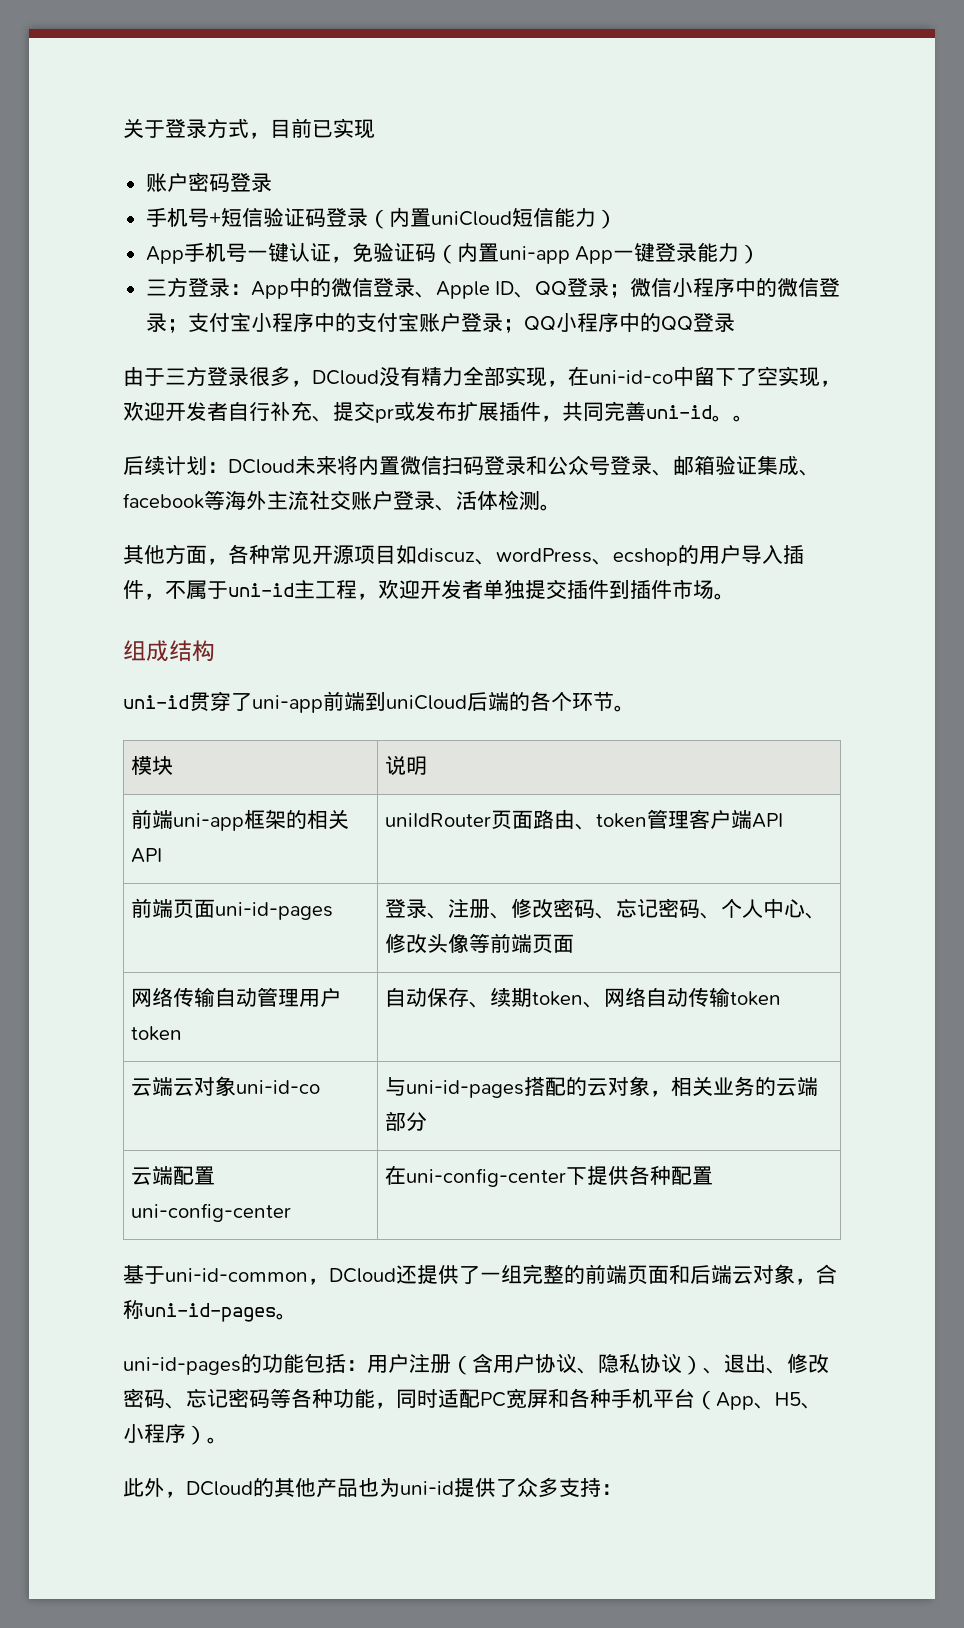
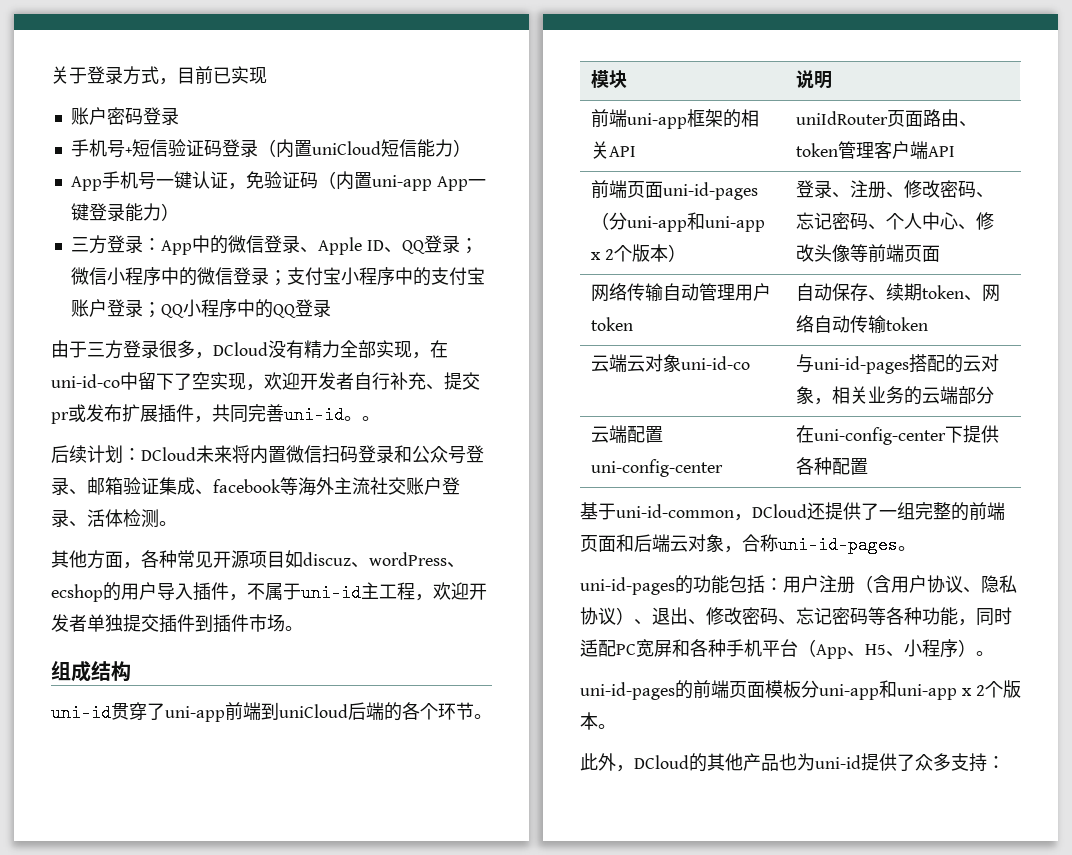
(334, 911) none -> [591,212,766,232] [591,244,687,262] （分uni-app和uni-app x 2个版本）
(228, 1440) none -> [580,680,1021,700] [580,712,616,730] // uni-id-pages的前端页面模板分uni-app和uni-app x 2个版本。

